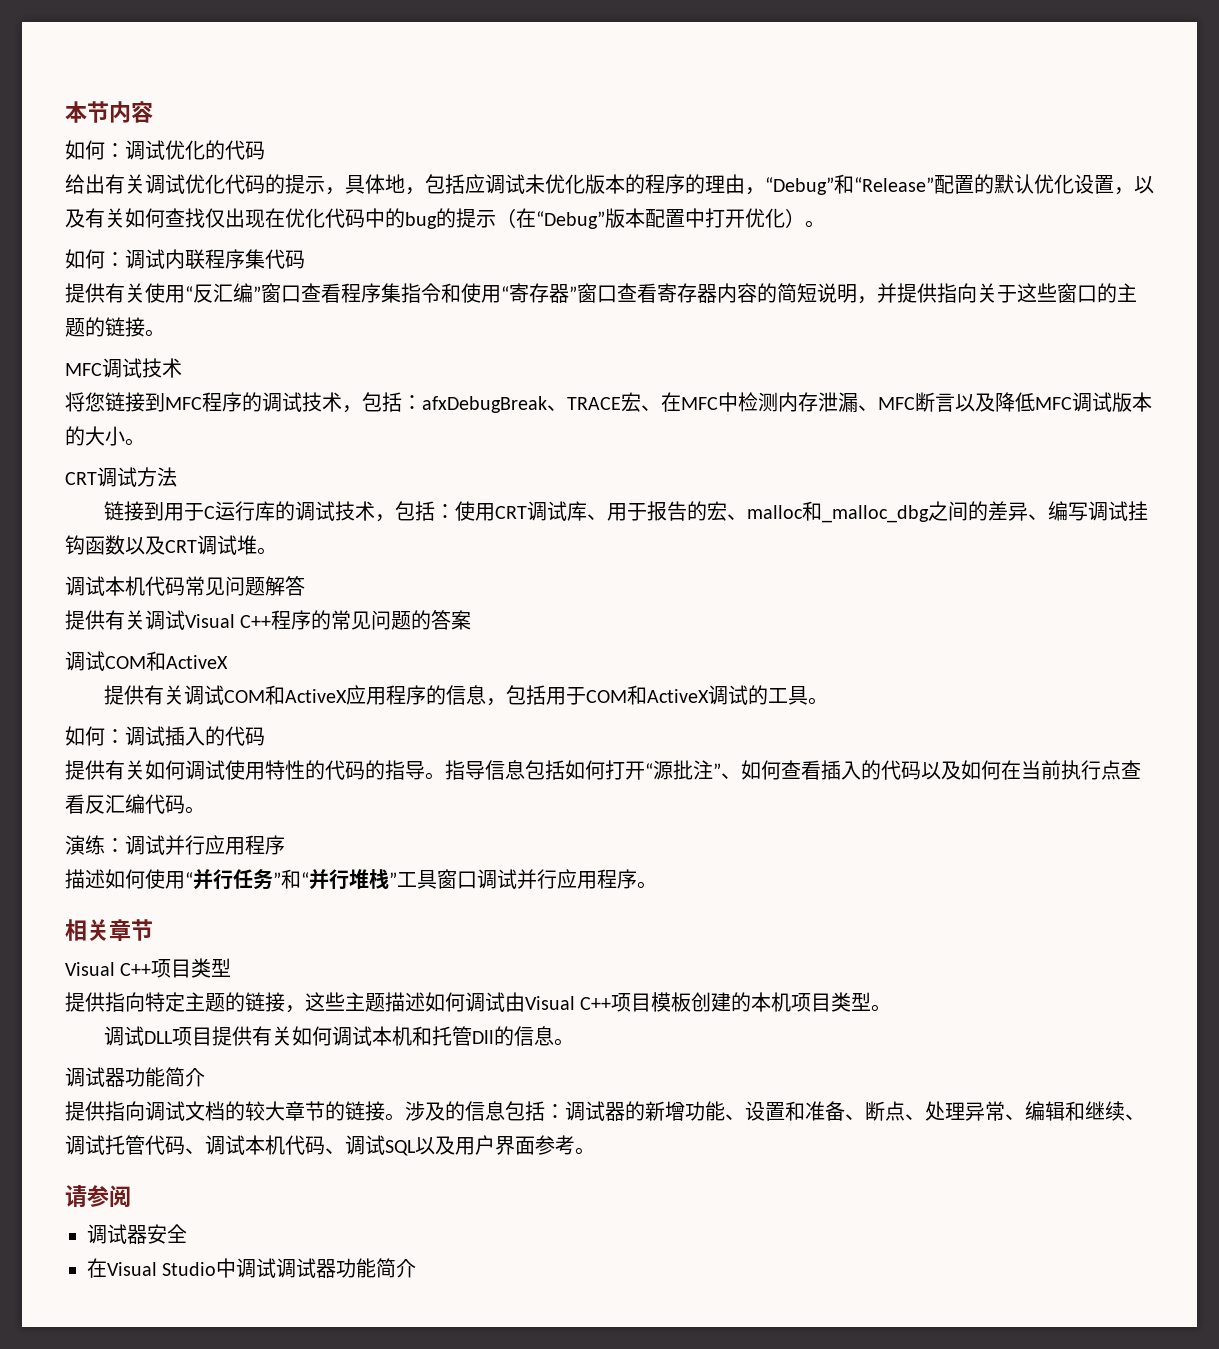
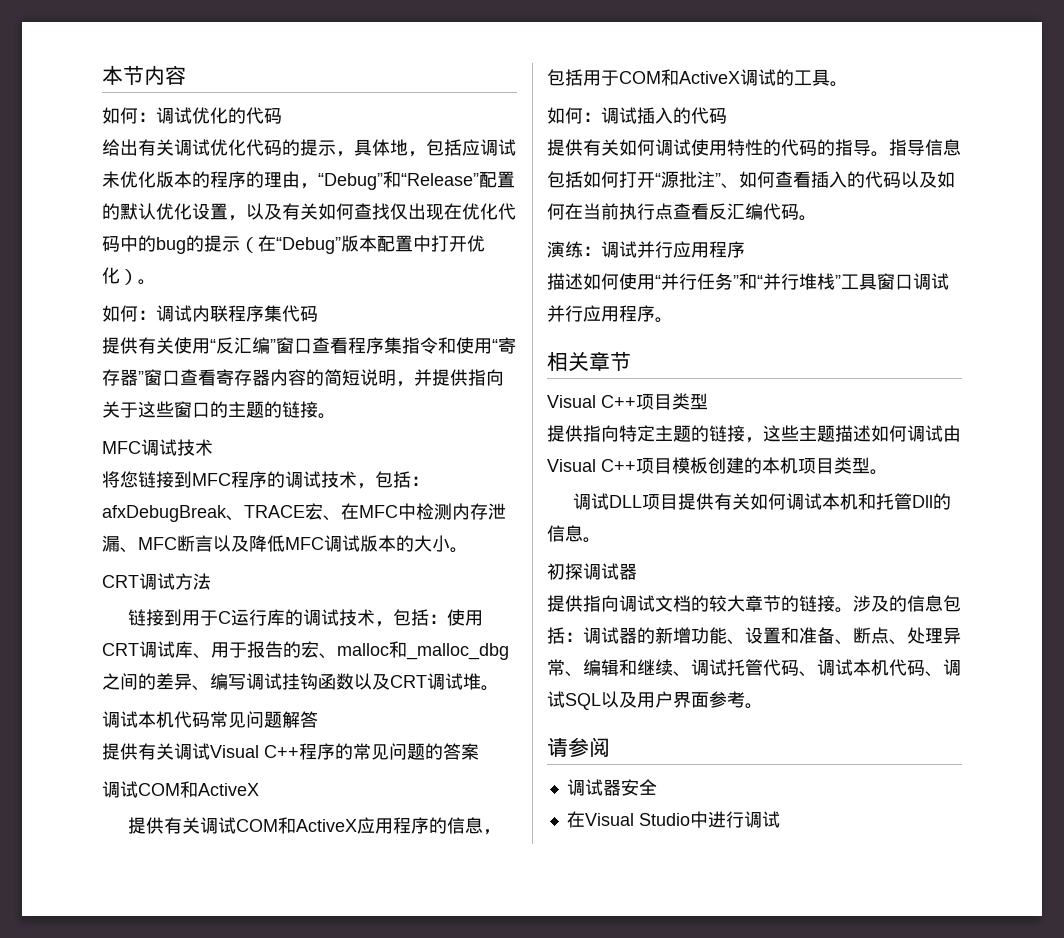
[65,1067,205,1087] 调试器功能简介 -> [547,563,637,580] 初探调试器
[236,1258,417,1278] 调试调试器功能简介 -> [707,811,780,828] 进行调试

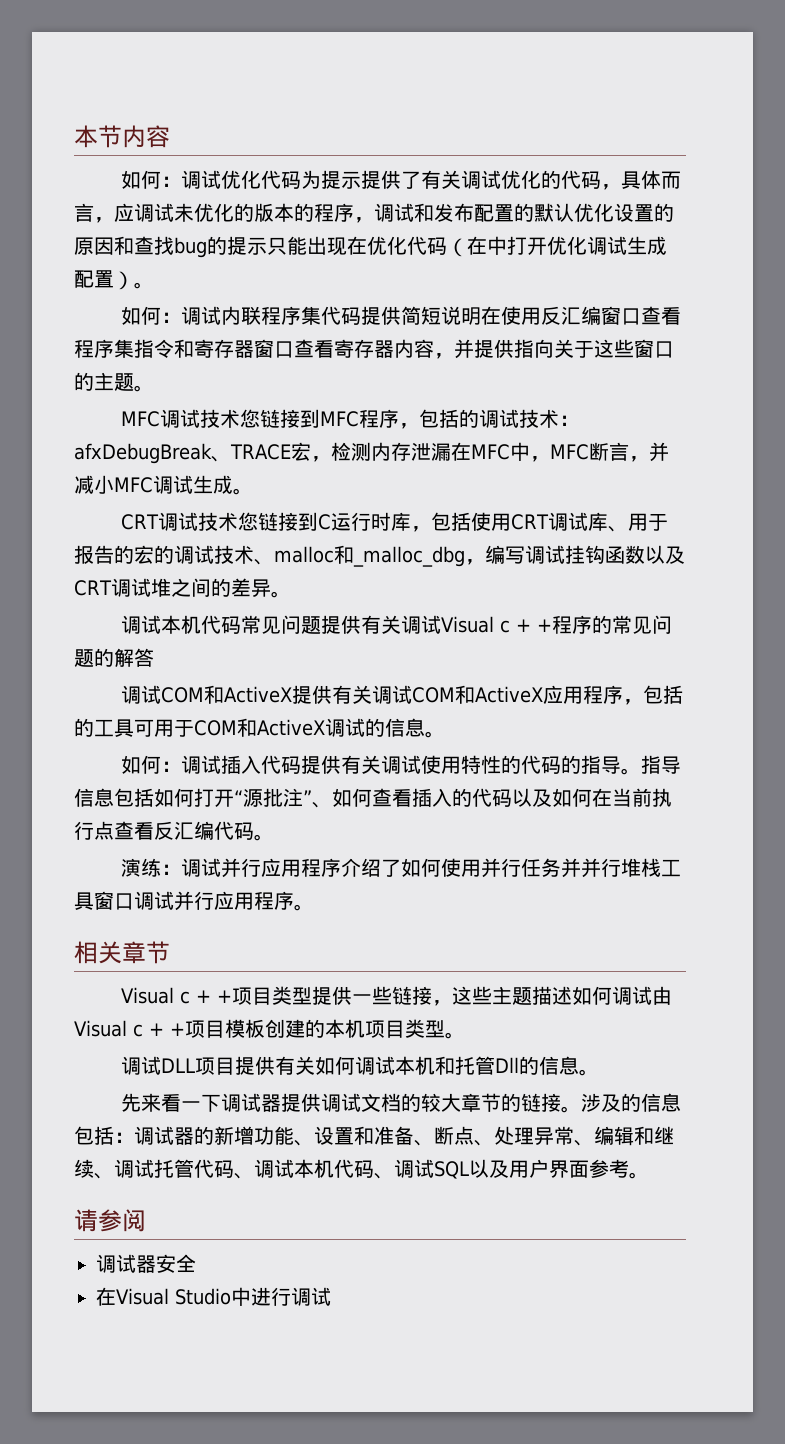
[228,107,282,124] [102,139,462,157] 的代码 // 给出有关调试优化代码的提示，具体地，包括 -> [261,170,682,190] [74,203,114,223] 代码为提示提供了有关调试优化的代码，具体而言，
(156, 179) none -> [234,203,254,222] 的
[246,171,479,190] 的理由，“Debug”和“Release” -> [354,203,474,223] ，调试和发布
[228,203,516,221] [102,235,485,254] [102,267,120,284] ，以及有关如何查找仅出现在优化代码中的bug的提示（在“Debug”版本配置中打开优化 -> [654,203,674,222] [74,236,667,258] [74,270,114,288] 的原因和查找bug的提示只能出现在优化代码（在中打开优化调试生成配置
[102,337,276,354] // 提供有关使用“反汇编” -> [361,306,602,325] 提供简短说明在使用反汇编
[456,337,516,354] [102,369,144,386] 使用“寄存器” -> [194,339,254,358] 寄存器
[306,369,396,386] 的简短说明 -> (434, 348) none
[264,401,318,418] 的链接 -> (134, 382) none
[102,471,120,488] // 将 -> (241, 418) none
[267,471,411,489] 的调试技术，包括 -> [399,409,560,429] ，包括的调试技术
[323,503,416,521] 、在MFC中 -> [310,456,331,462] ，
[120,535,468,553] [102,573,211,590] [127,609,447,627] 、MFC断言以及降低MFC调试版本的大小。 // CRT调试方法 // 链接到用于C运行库的调试技术，包括： -> [450,442,669,462] [74,475,253,495] [121,512,472,532] 在MFC中，MFC断言，并减小MFC调试生成。 // CRT调试技术您链接到C运行时库，包括
(319, 649) none -> [154,545,254,564] 的调试技术
[102,673,210,691] 之间的差异、 -> [465,559,485,565] ，
(481, 681) none -> [170,578,271,597] 之间的差异
[282,711,318,728] 解答 // -> (322, 625) none
[264,745,299,758] C++ -> [500,619,553,633] c + +
[443,743,479,760] [102,781,259,798] 答案 // 调试COM和ActiveX // -> [114,648,154,667] [121,685,293,704] 解答 // 调试COM和ActiveX
[428,817,501,835] [547,69,583,86] 的信息，包括 -> [623,685,684,705] [74,718,154,737] ，包括的工具可
[794,69,830,86] 工具 -> [385,718,425,737] 信息
[673,107,727,124] [547,139,655,156] 的代码 // 提供有关如何 -> [261,755,382,774] 代码提供有关
[547,273,583,290] // 描述 -> [341,858,402,877] 介绍了
[655,275,661,288] “ -> (482, 868) none
[733,273,763,290] ”和“ -> [561,858,582,878] 并
[835,275,841,288] ” -> (662, 867) none
[601,393,708,410] [547,425,709,442] C++项目类型 // 提供指向特定主题的 -> [180,986,393,1005] c + +项目类型提供一些
[601,459,636,472] C++ -> [133,1023,185,1037] c + +
[547,563,637,580] [547,595,619,612] 初探调试器 // 提供指向 -> [121,1093,322,1112] 先来看一下调试器提供

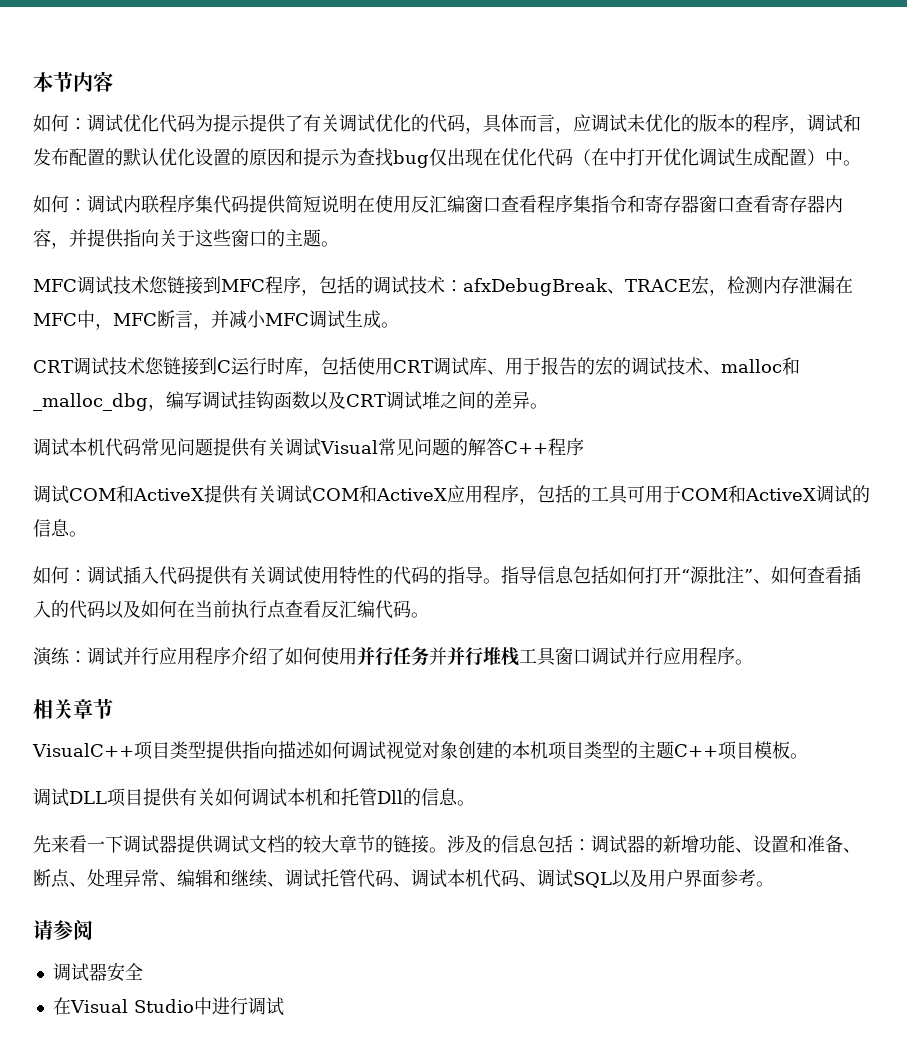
(134, 245) none -> [303,148,357,166] 提示为
[207,236,307,255] 的提示只能 -> [429,148,447,166] 仅
(134, 280) none -> [825,148,843,166] 中
[500,615,613,634] c + +程序的 -> (378, 447) none
(154, 657) none -> [504,438,584,456] C++程序
[121,986,673,1006] [74,1019,265,1038] Visual c + +项目类型提供一些链接，这些主题描述如何调试由Visual c + +项目模板 -> [32,741,458,760] VisualC++项目类型提供指向描述如何调试视觉对象
(445, 1029) none -> [620,741,790,760] 的主题C++项目模板

